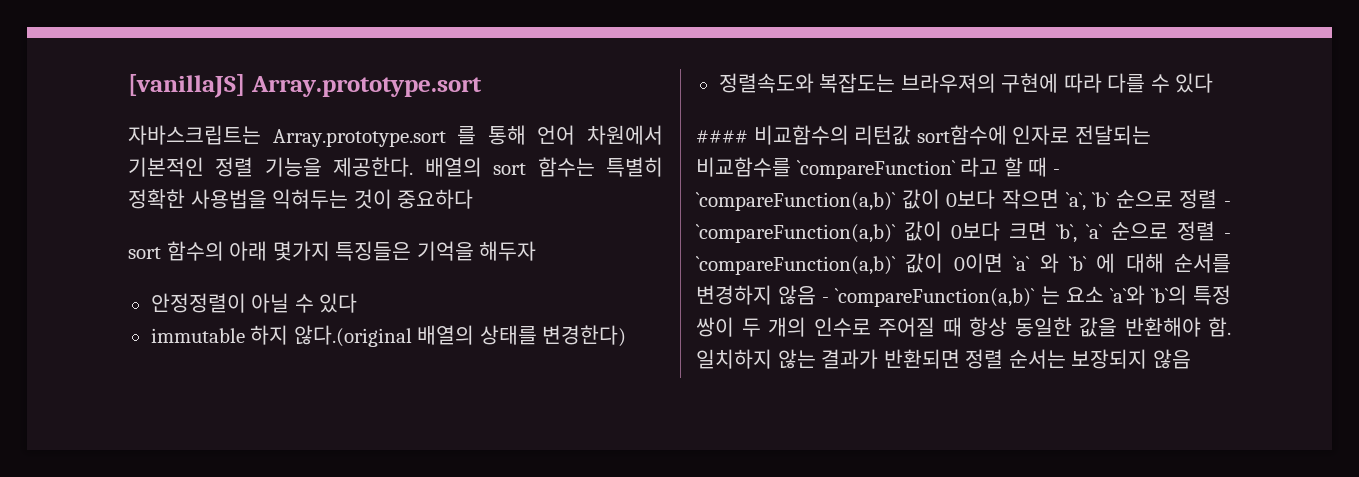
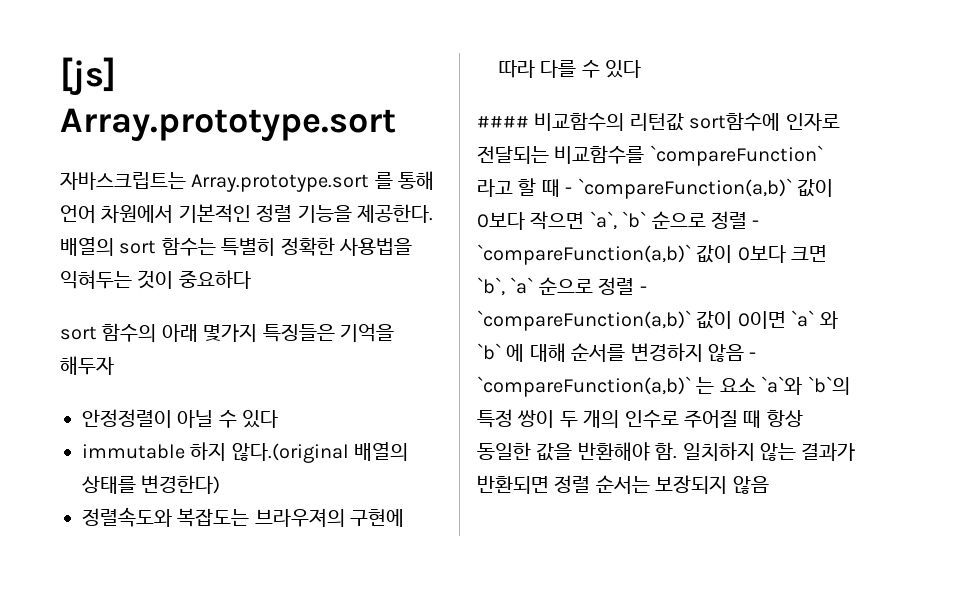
[128,74,245,98] [vanillaJS] -> [60,57,116,96] [js]

